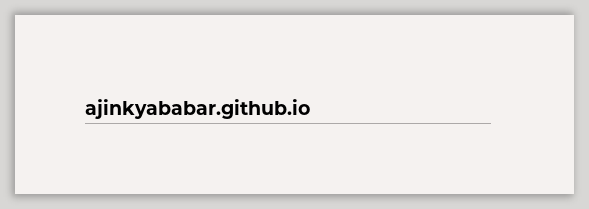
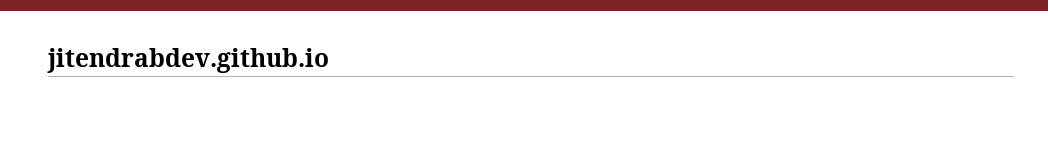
[85,99,310,119] ajinkyababar.github.io -> [47,48,329,73] jitendrabdev.github.io

